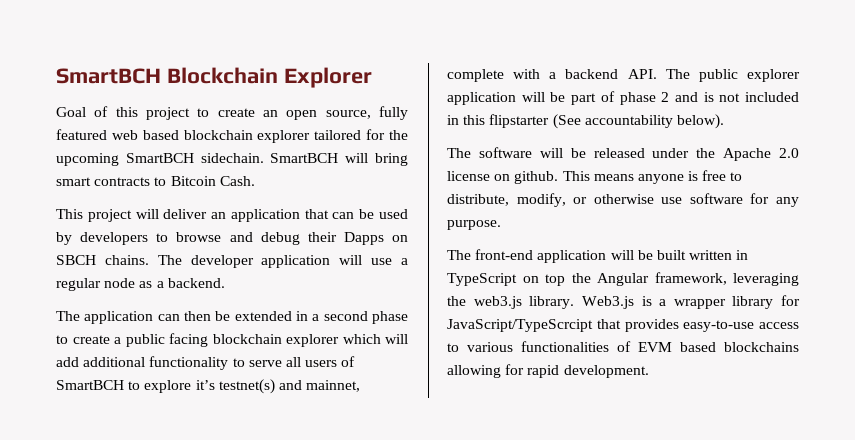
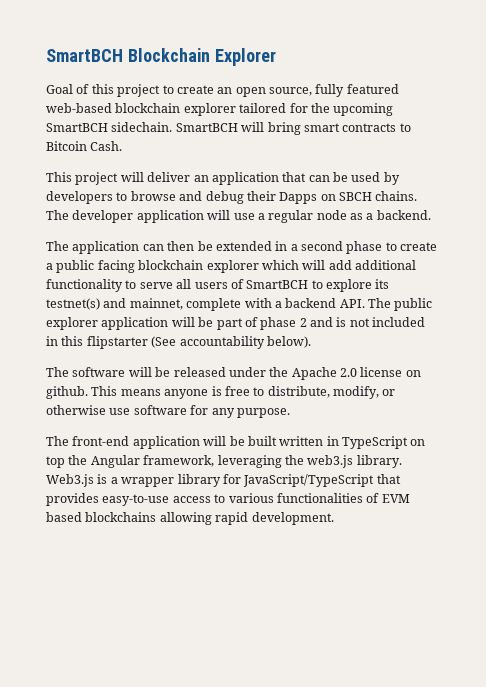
[111,130,179,140] web based -> [46,103,112,113] web-based
[195,380,215,390] it’s -> [375,279,390,289] its
[447,319,593,332] JavaScript/TypeScrcipt -> [243,474,375,487] JavaScript/TypeScript
[505,364,525,375] for -> (212, 518) none

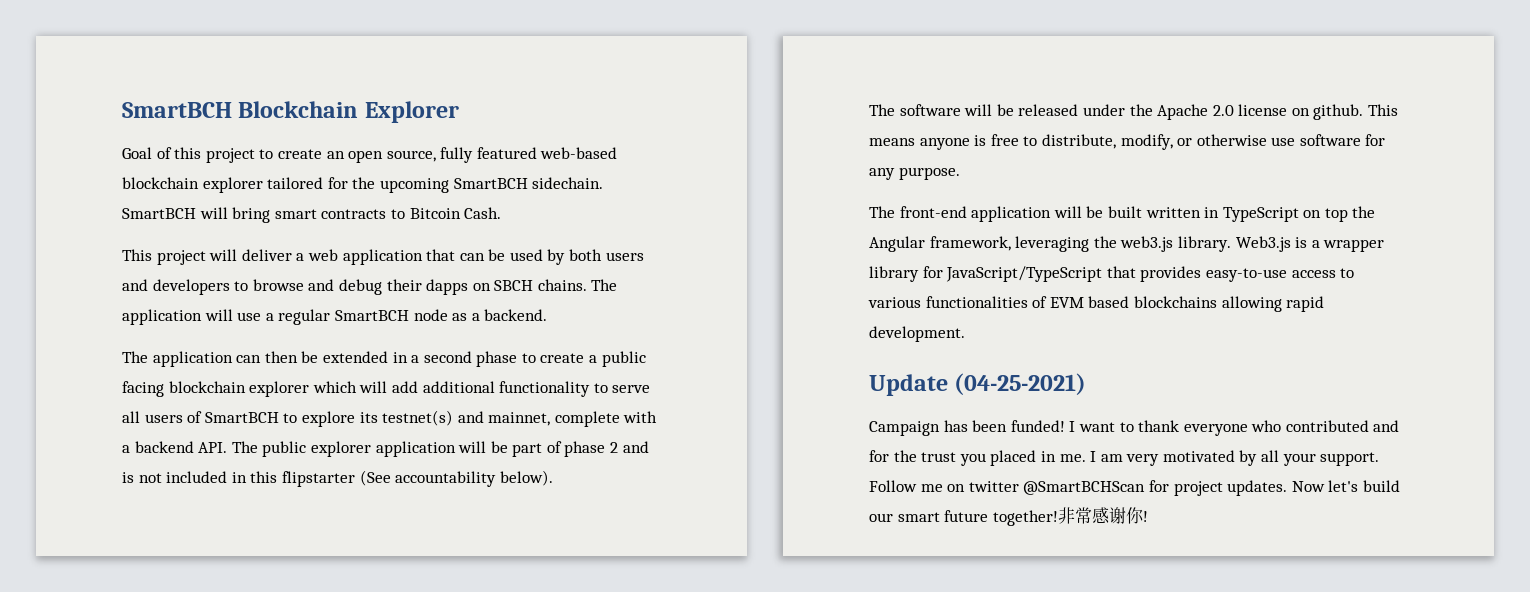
[193,175,209,182] an -> [296,249,338,261] a web
(400, 178) none -> [569,249,644,261] [122,279,148,291] both users and
[279,192,318,204] Dapps -> [426,279,469,295] dapps
[72,210,134,223] developer -> (618, 285) none
(314, 216) none -> [334,310,409,321] SmartBCH
(334, 518) none -> [869,373,1087,396] [869,420,1400,436] [869,450,1380,466] [869,480,1400,496] [869,507,1148,526] // Update (04-25-2021) // Campaign has been funded! I want to thank everyone who contributed and for the trust you placed in me. I am very motivated by all your support. Follow me on twitter @SmartBCHScan for project updates. Now let's build our smart future together!非常感谢你!

